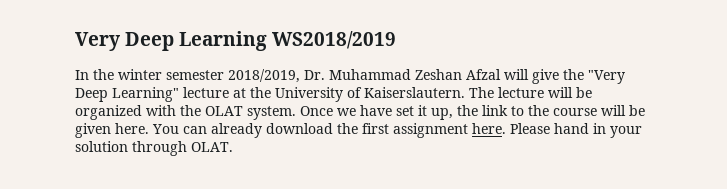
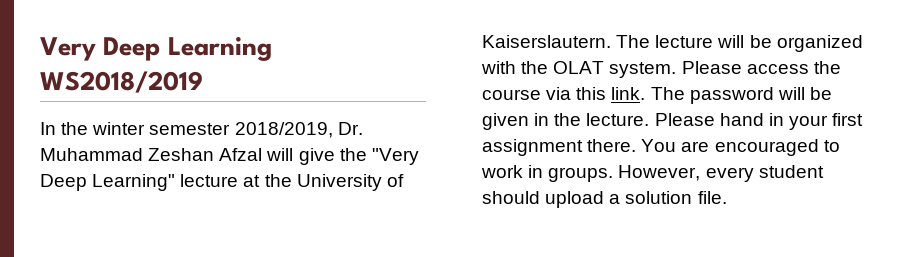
[300,105,645,120] [75,123,642,138] [75,141,233,156] Once we have set it up, the link to the course will be given here. You can already download the first assignment here. Please hand in your solution through OLAT. -> [681,61,841,74] [482,87,832,104] [482,113,864,130] [482,139,840,156] [481,165,824,182] [482,191,727,208] Please access the course via this link. The password will be given in the lecture. Please hand in your first assignment there. You are encouraged to work in groups. However, every student should upload a solution file.

